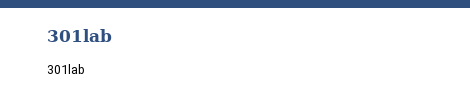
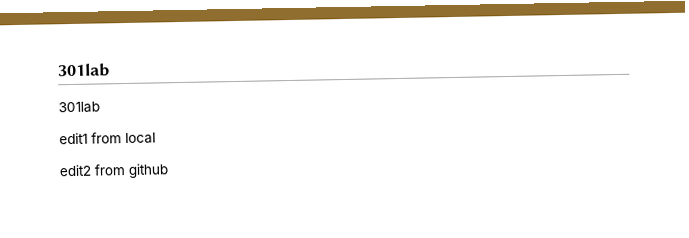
(85, 69) none -> [59,132,156,145] [59,163,169,178] // edit1 from local // edit2 from github

